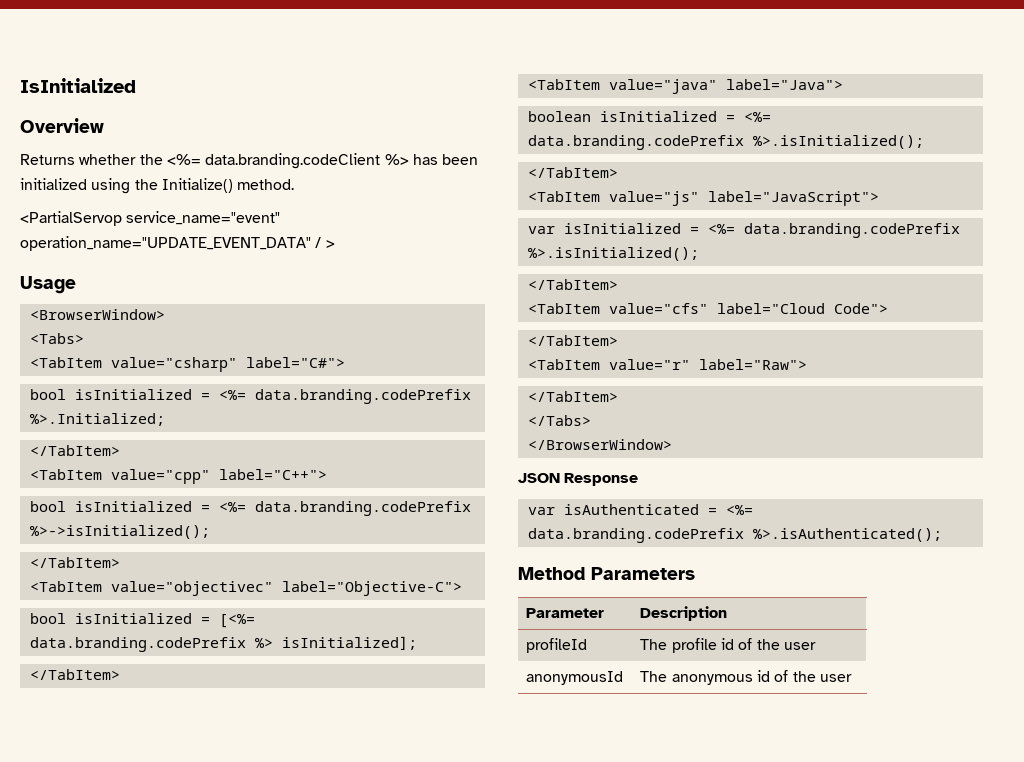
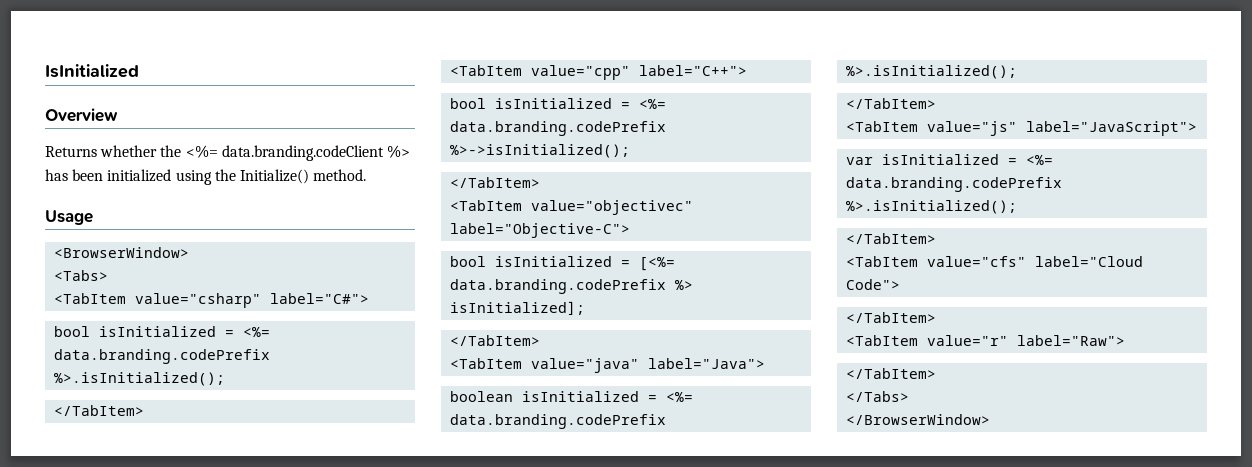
[20,211,281,226] [20,236,335,251] // <PartialServop service_name="event" operation_name="UPDATE_EVENT_DATA" / > -> (367, 175) none
[29,413,165,426] %>.Initialized; -> [54,372,226,386] %>.isInitialized();
[518,473,639,486] [527,504,753,515] [527,528,942,543] [518,567,695,580] [526,608,605,618] [640,606,728,621] [526,638,588,653] [640,638,816,653] [526,671,624,685] [640,670,852,685] // JSON Response // var isAuthenticated = <%= data.branding.codePrefix %>.isAuthenticated(); // Method Parameters // Parameter | Description // profileId | The profile id of the user // anonymousId | The anonymous id of the user -> (991, 419) none

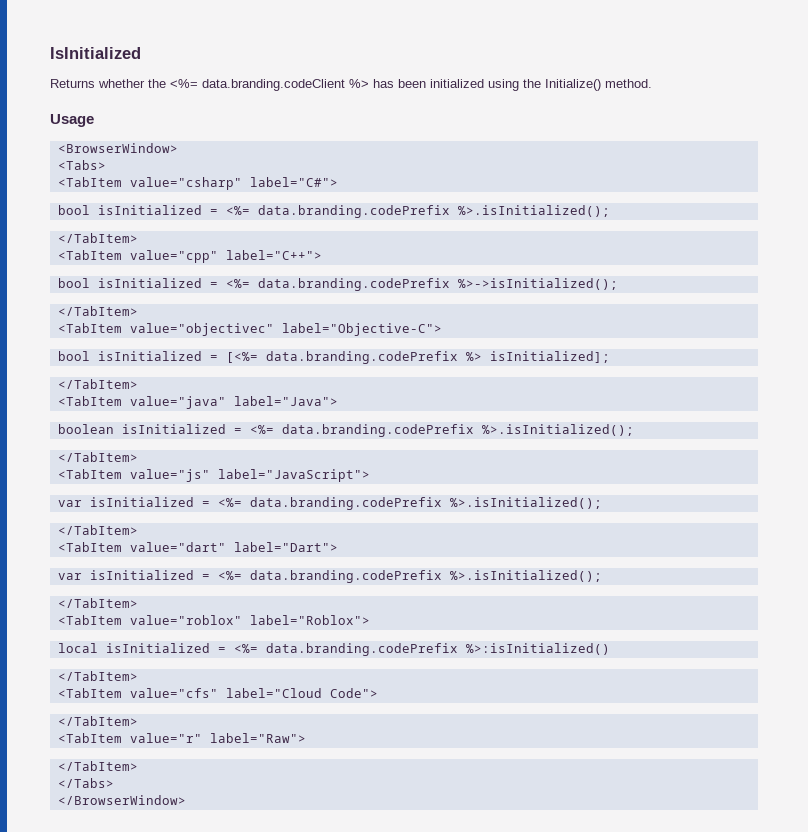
[45,108,118,122] // Overview -> (141, 53) none
(937, 238) none -> [57,542,338,552] [57,570,602,583] [57,598,138,608] [57,615,370,625] [57,643,610,656] [57,671,138,681] // <TabItem value="dart" label="Dart"> // var isInitialized = <%= data.branding.codePrefix %>.isInitialized(); // </TabItem> // <TabItem value="roblox" label="Roblox"> // local isInitialized = <%= data.branding.codePrefix %>:isInitialized() // </TabItem>

